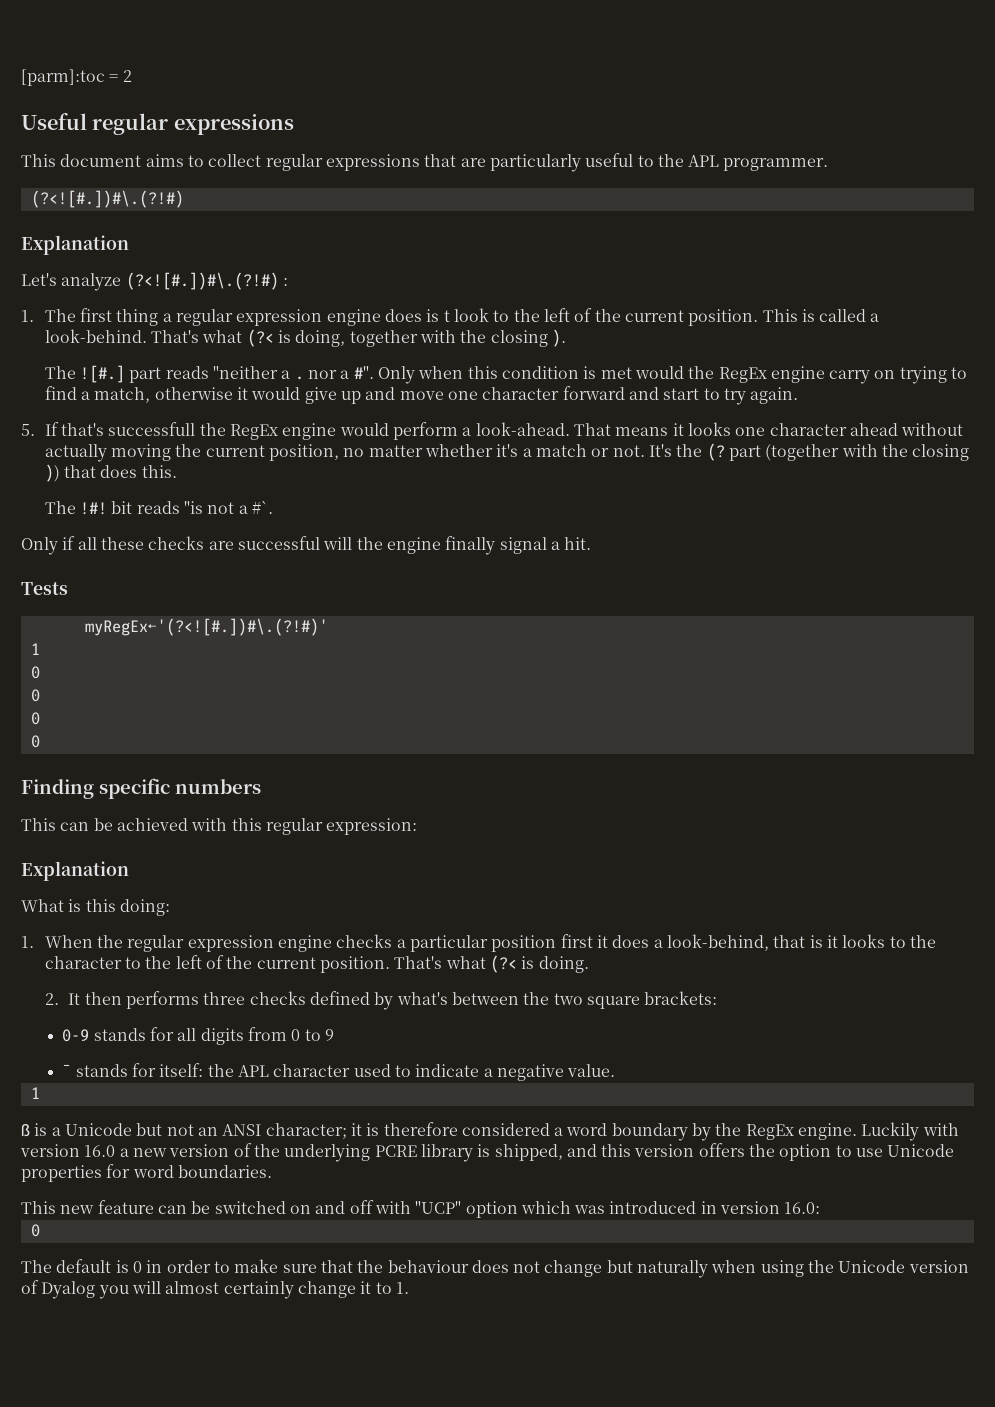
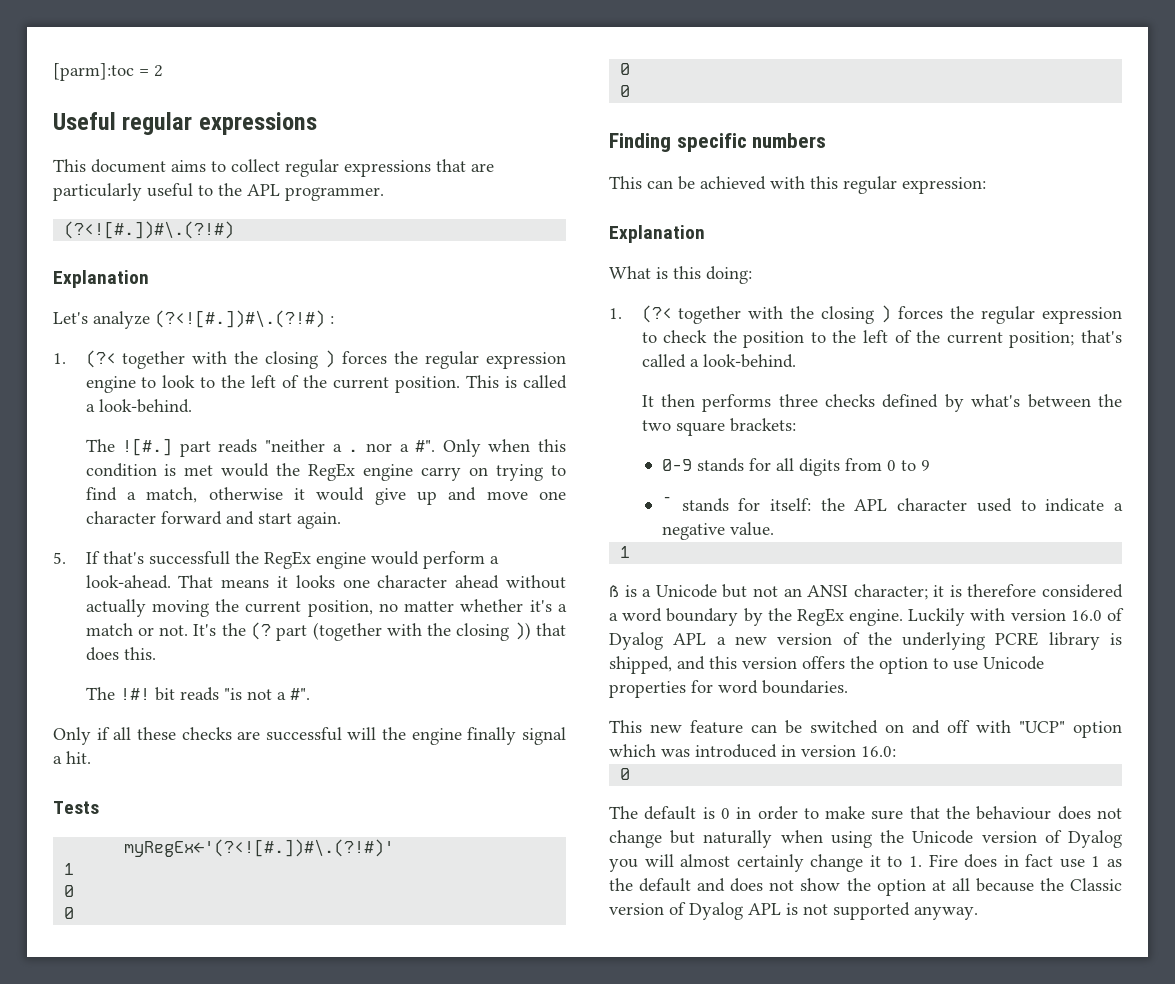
[44,308,450,326] The first thing a regular expression engine does is t -> [85,350,566,369] [85,376,157,393] (?< together with the closing ) forces the regular expression engine to
[151,329,566,347] That's what (?< is doing, together with the closing ). -> (192, 406) none
[703,388,746,405] to try -> (292, 518) none
[251,501,273,514] #`. -> [289,688,310,700] #".
[44,934,936,952] [44,955,589,973] [44,993,59,1005] When the regular expression engine checks a particular position first it does a look-behind, that is it looks to the character to the left of the current position. That's what (?< is doing. // 2. -> [641,305,1122,324] [641,330,1122,348] [641,354,796,368] (?< together with the closing ) forces the regular expression to check the position to the left of the current position; that's called a look-behind. //
(116, 1151) none -> [1107,608,1124,621] [609,632,707,650] of Dyalog APL
(409, 1288) none -> [928,854,1122,868] [609,878,1122,896] [609,902,978,920] Fire does in fact use 1 as the default and does not show the option at all because the Classic version of Dyalog APL is not supported anyway.

